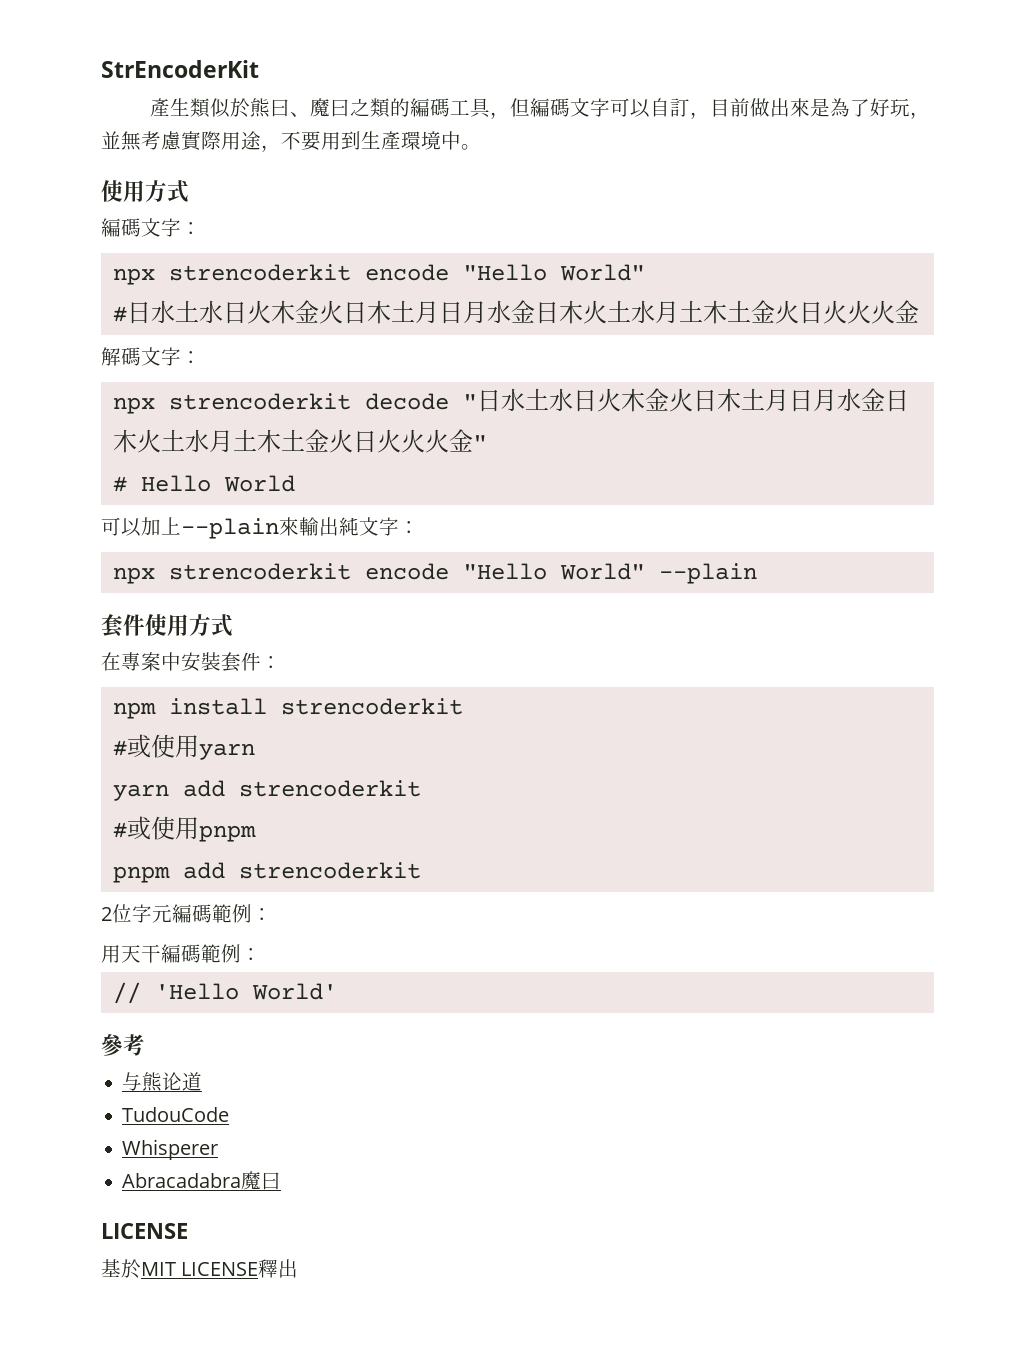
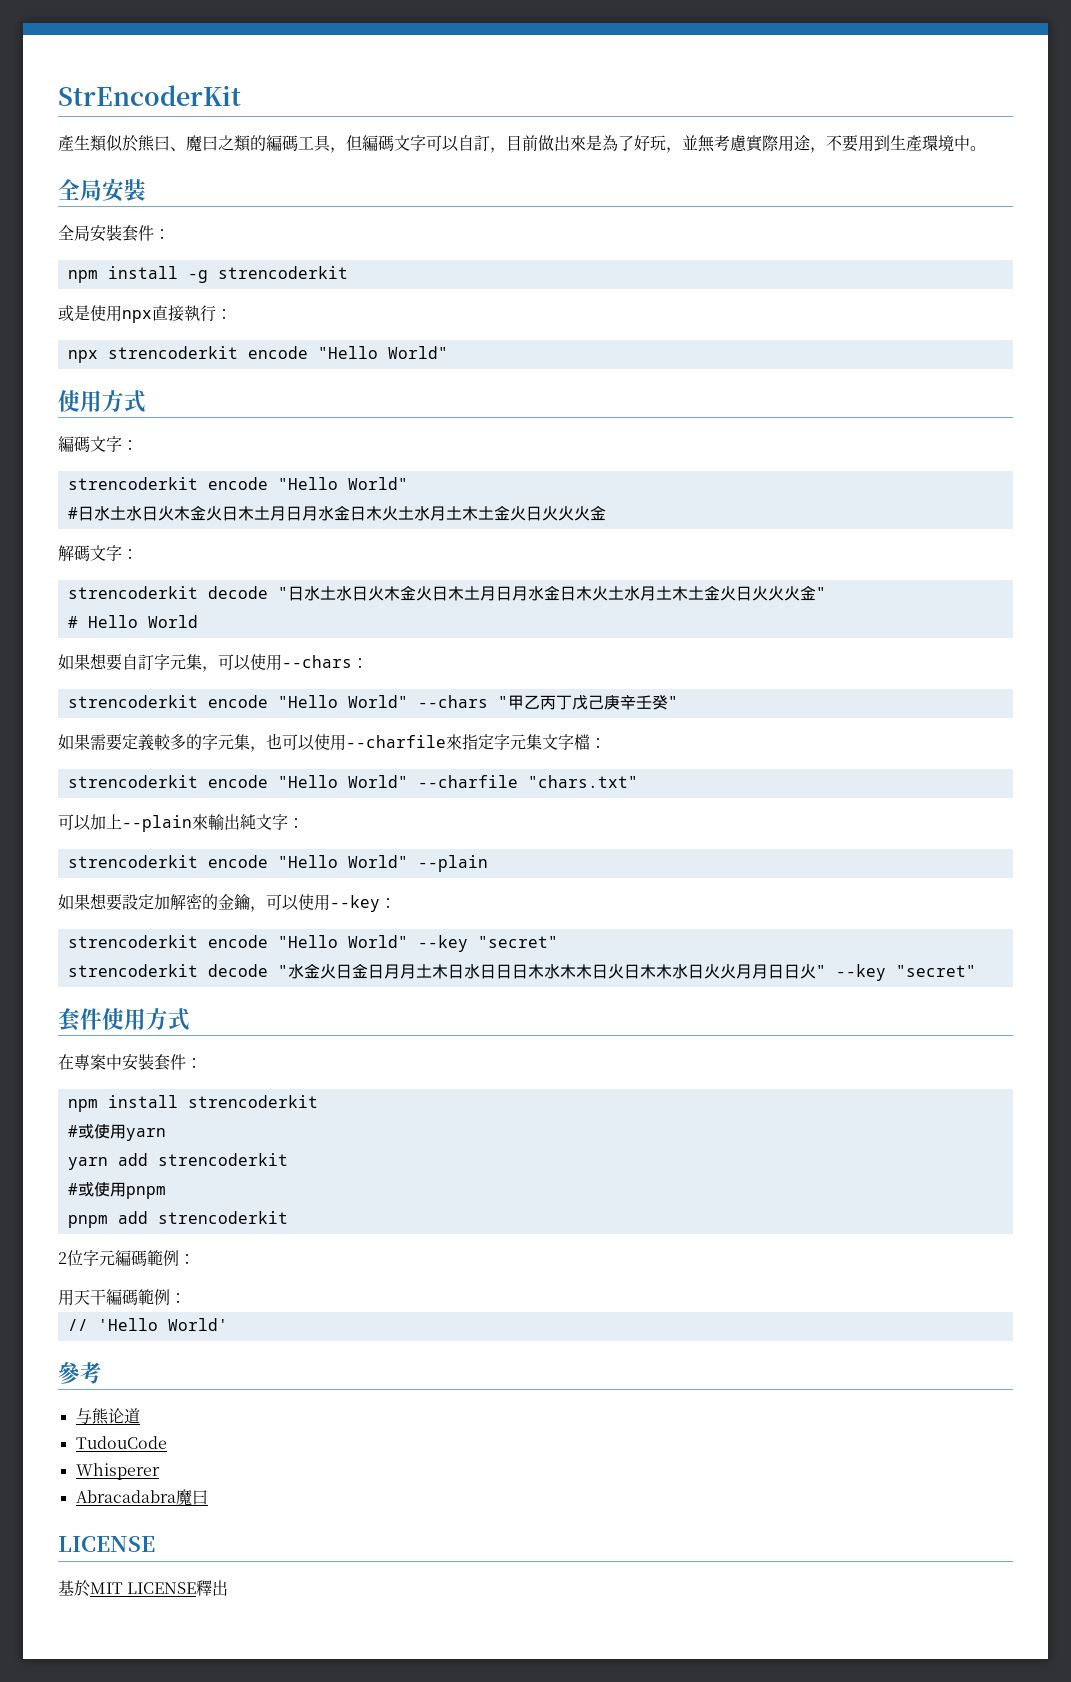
(481, 147) none -> [58,179,146,202] [58,225,170,242] [67,266,348,283] [58,305,232,323] [67,346,448,363] // 全局安裝 // 全局安裝套件： // npm install -g strencoderkit // 或是使用npx直接執行： // npx strencoderkit encode "Hello World"
[112,268,155,285] npx -> (138, 445) none
[112,397,155,414] npx -> (138, 554) none
(295, 483) none -> [58,653,368,672] [67,695,678,710] [58,733,606,752] [67,775,638,788] // 如果想要自訂字元集，可以使用--chars： // strencoderkit encode "Hello World" --chars "甲乙丙丁戊己庚辛壬癸" // 如果需要定義較多的字元集，也可以使用--charfile來指定字元集文字檔： // strencoderkit encode "Hello World" --charfile "chars.txt"
[112,567,155,584] npx -> (304, 823) none
(757, 573) none -> [58,893,396,912] [67,935,558,952] [67,964,976,981] // 如果想要設定加解密的金鑰，可以使用--key： // strencoderkit encode "Hello World" --key "secret" // strencoderkit decode "水金火日金日月月土木日水日日日木水木木日火日木木水日火火月月日日火" --key "secret"

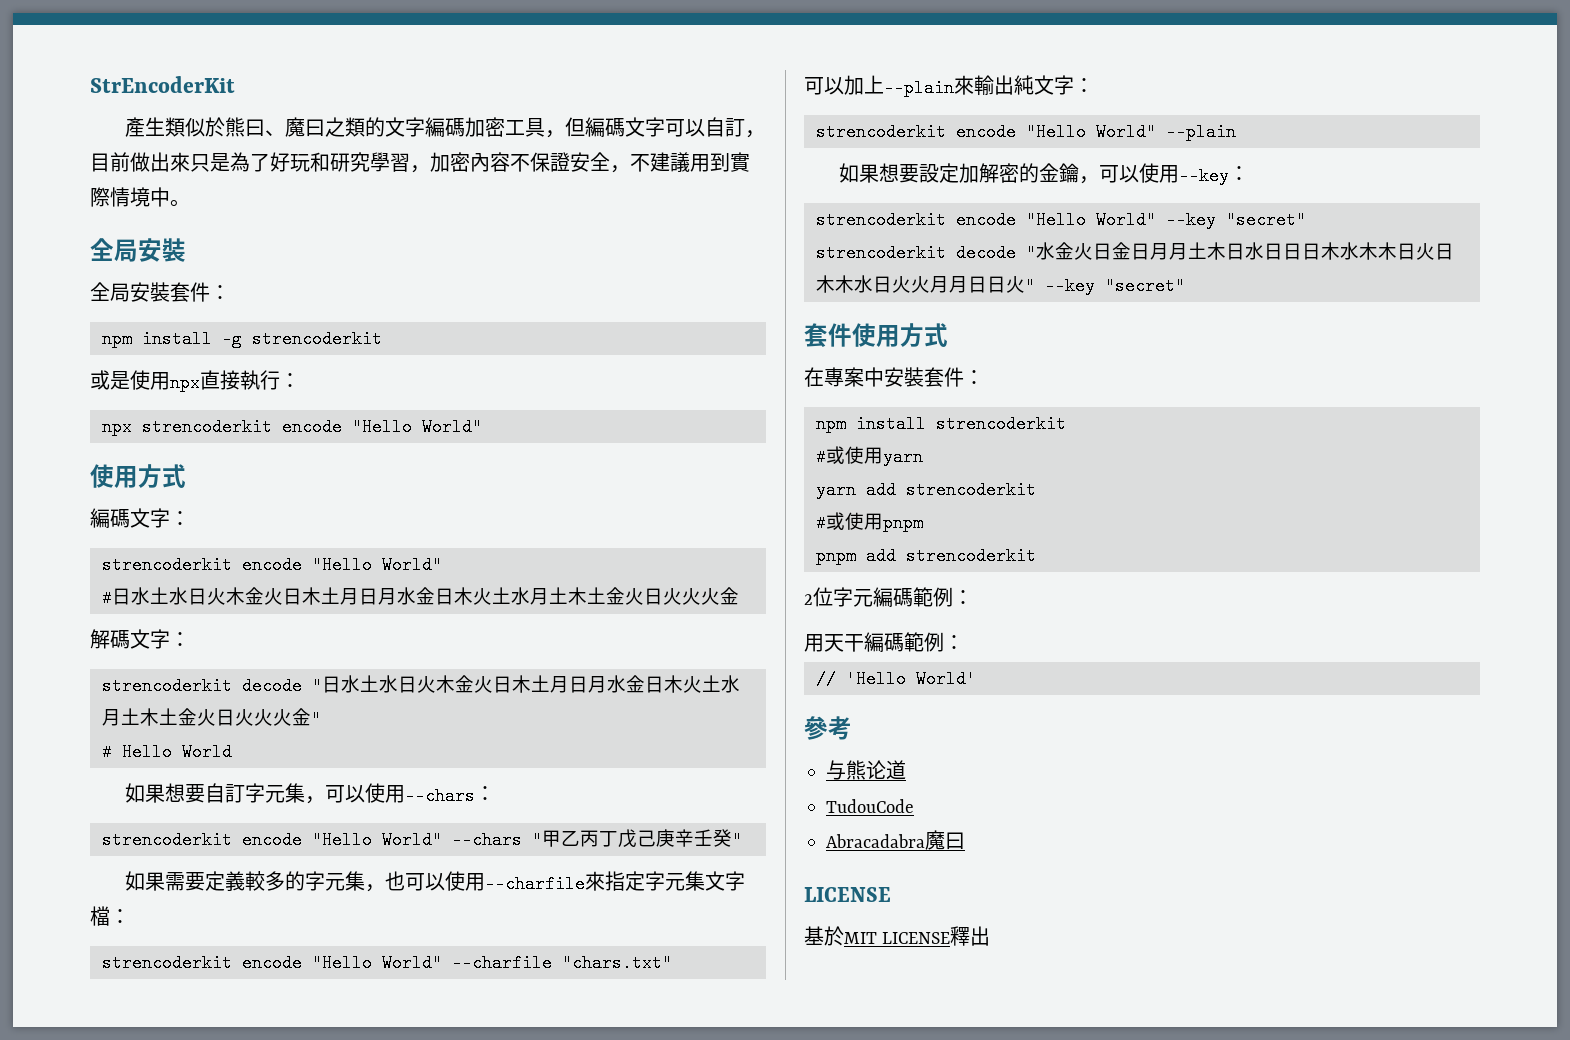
[266,135,298,152] 編碼 -> [384,117,505,137] 文字編碼加密
(586, 143) none -> [190,154,210,172] 只
[666,134,938,153] ，並無考慮實際用途，不要用到生產環 -> [310,152,750,173] [90,187,130,207] 和研究學習，加密內容不保證安全，不建議用到實際情
[75,1463,160,1480] // Whisperer -> (914, 806) none

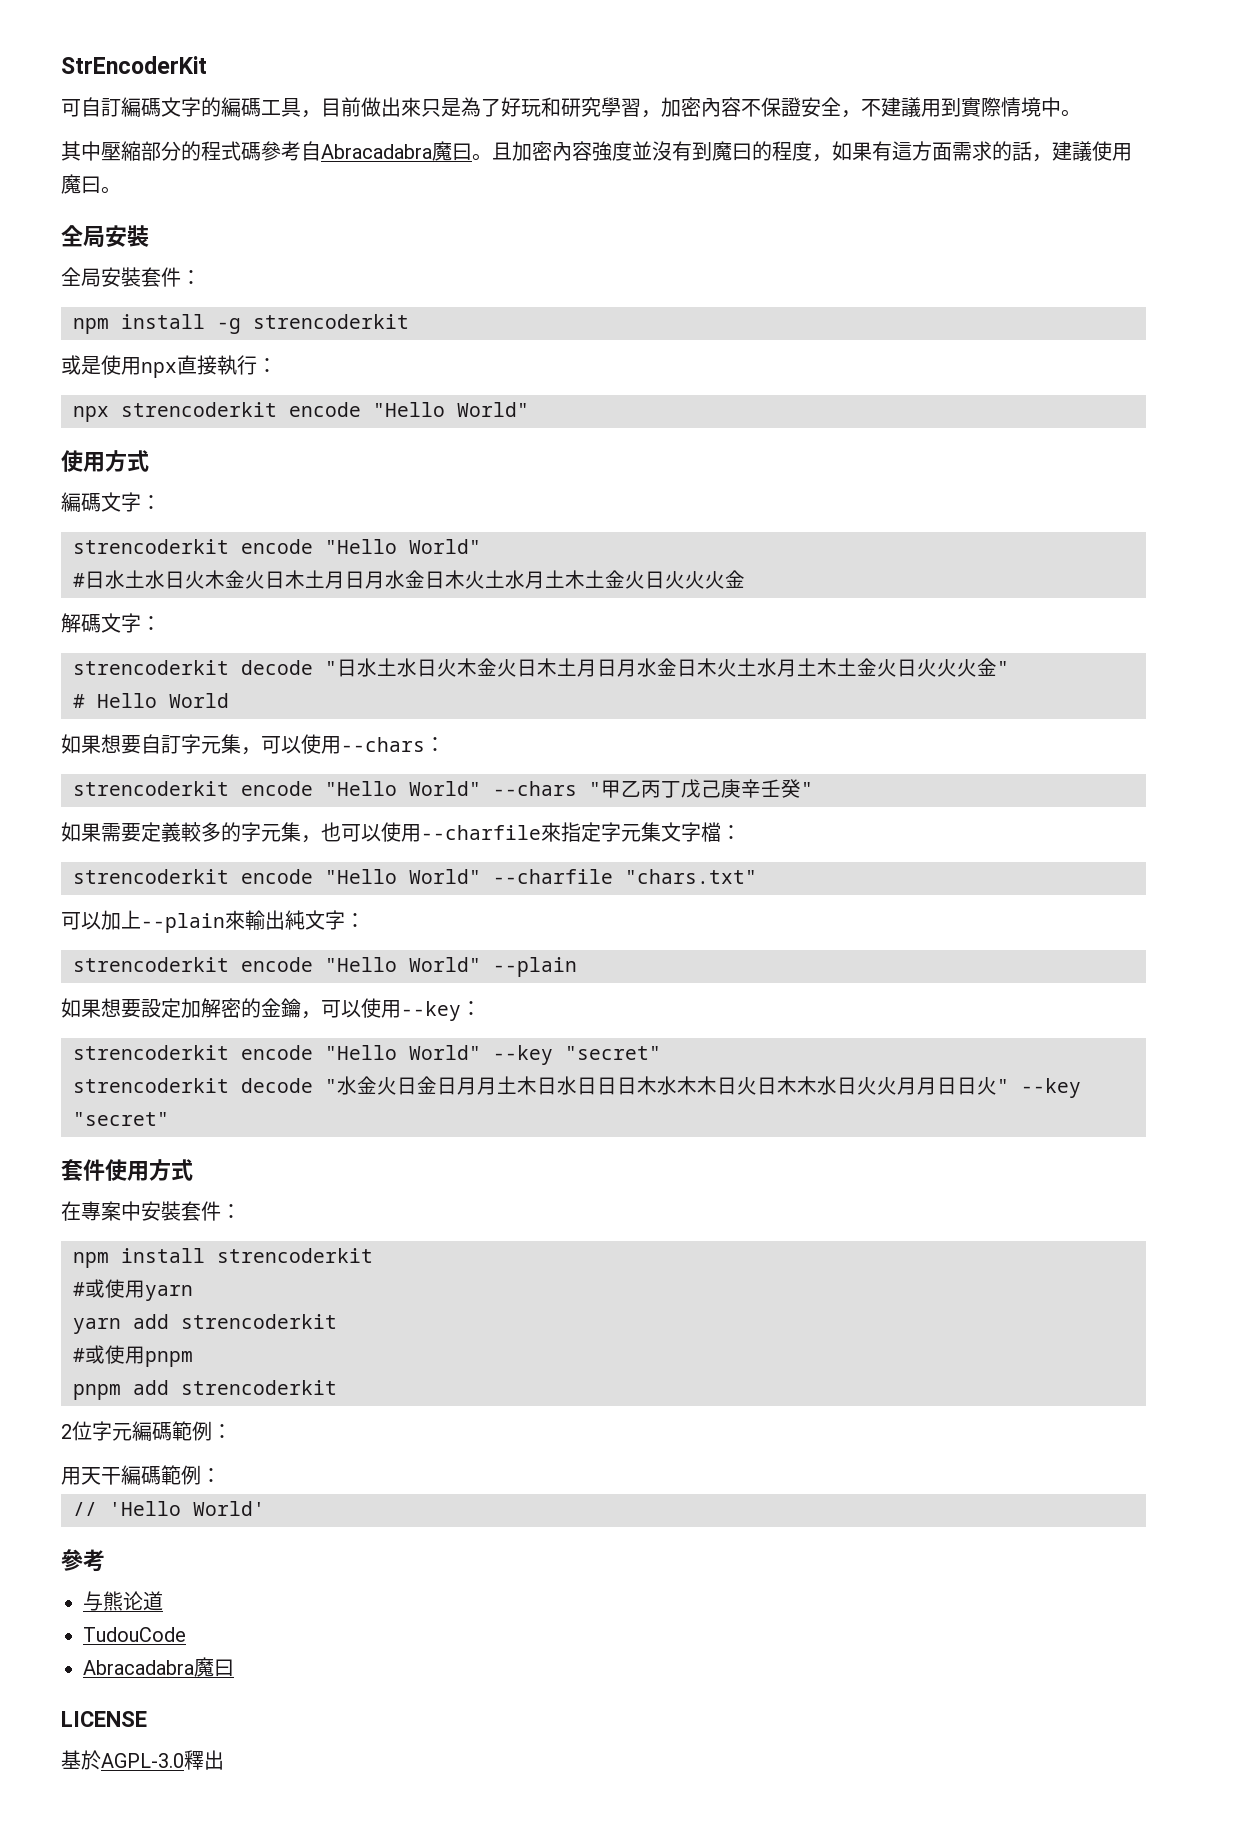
[124,117,745,138] 產生類似於熊曰、魔曰之類的文字編碼加密工具，但編碼文字可以自訂 -> [61,97,301,117] 可自訂編碼文字的編碼工具
(190, 203) none -> [61,141,1132,162] [61,174,121,194] // 其中壓縮部分的程式碼參考自Abracadabra魔曰。且加密內容強度並沒有到魔曰的程度，如果有這方面需求的話，建議使用魔曰。
[844,932,951,944] MIT LICENSE -> [101,1753,184,1768] AGPL-3.0

